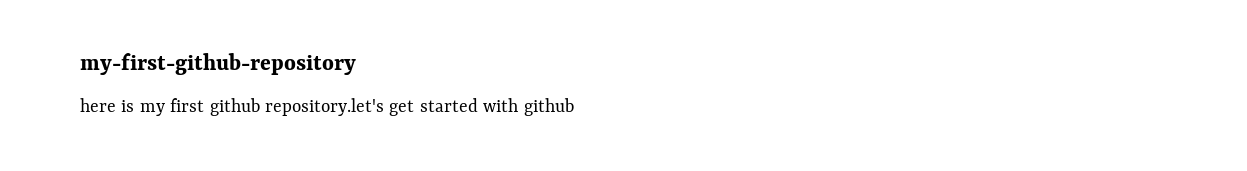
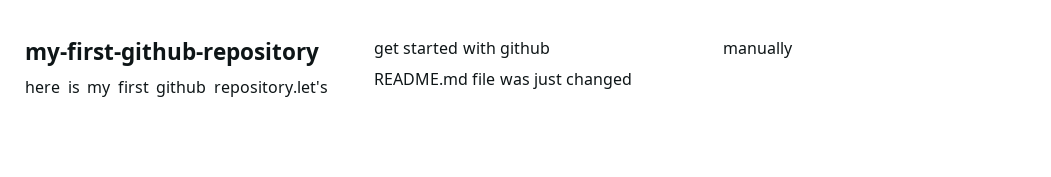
(574, 107) none -> [374,73,633,89] [723,42,793,58] // README.md file was just changed manually

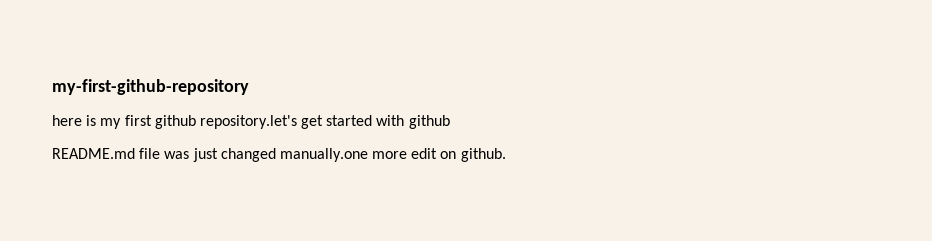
[723,42,793,58] manually -> [279,148,506,162] manually.one more edit on github.

